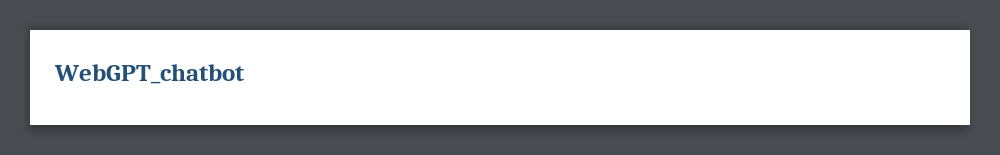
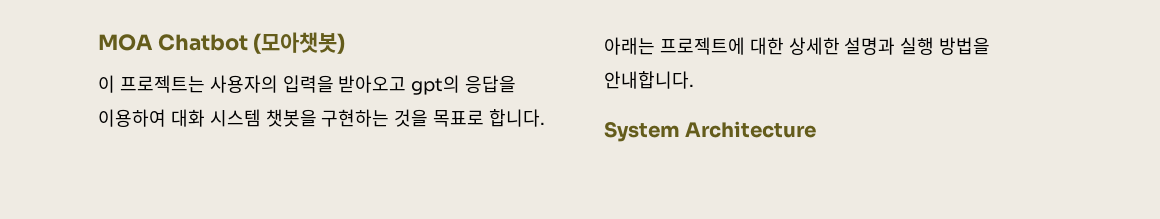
[54,64,245,84] WebGPT_chatbot -> [98,32,346,54] [98,75,517,95] [98,109,546,127] [604,37,991,55] [604,71,694,89] [604,121,817,142] MOA Chatbot (모아챗봇) // 이 프로젝트는 사용자의 입력을 받아오고 gpt의 응답을 이용하여 대화 시스템 챗봇을 구현하는 것을 목표로 합니다. 아래는 프로젝트에 대한 상세한 설명과 실행 방법을 안내합니다. // System Architecture

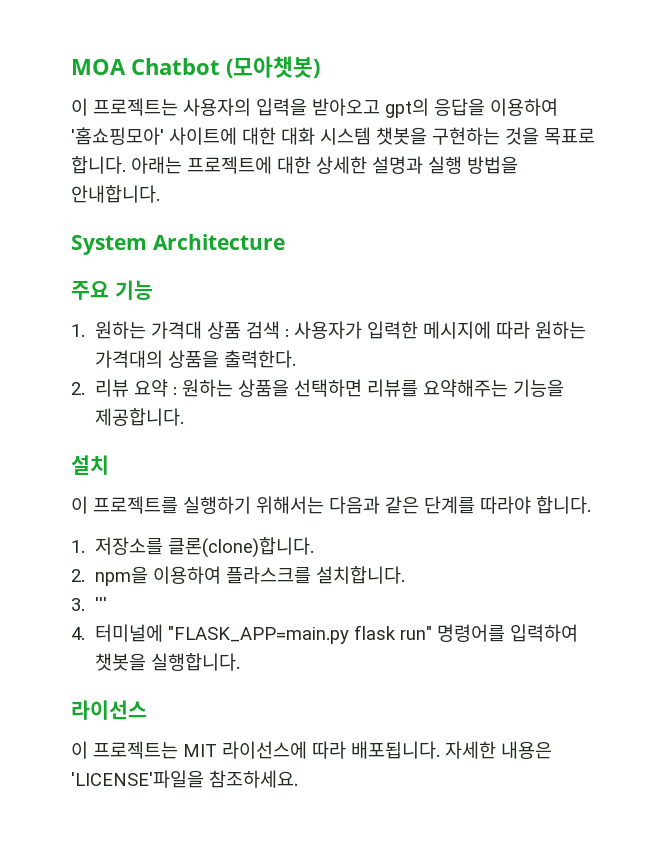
(166, 118) none -> [71,127,276,145] '홈쇼핑모아' 사이트에 대한
(817, 129) none -> [71,280,153,300] [71,321,586,339] [94,350,296,368] [71,379,564,397] [94,408,184,426] [71,455,109,475] [71,496,591,514] [71,537,314,558] [71,566,405,586] [71,597,107,611] [71,624,578,644] [94,653,240,671] [71,700,147,720] [71,741,552,759] [71,770,298,788] // 주요 기능 // 1. 원하는 가격대 상품 검색 : 사용자가 입력한 메시지에 따라 원하는 가격대의 상품을 출력한다. // 2. 리뷰 요약 : 원하는 상품을 선택하면 리뷰를 요약해주는 기능을 제공합니다. // 설치 // 이 프로젝트를 실행하기 위해서는 다음과 같은 단계를 따라야 합니다. // 1. 저장소를 클론(clone)합니다. // 2. npm을 이용하여 플라스크를 설치합니다. // 3. ''' // 4. 터미널에 "FLASK_APP=main.py flask run" 명령어를 입력하여 챗봇을 실행합니다. // 라이선스 // 이 프로젝트는 MIT 라이선스에 따라 배포됩니다. 자세한 내용은 'LICENSE'파일을 참조하세요.

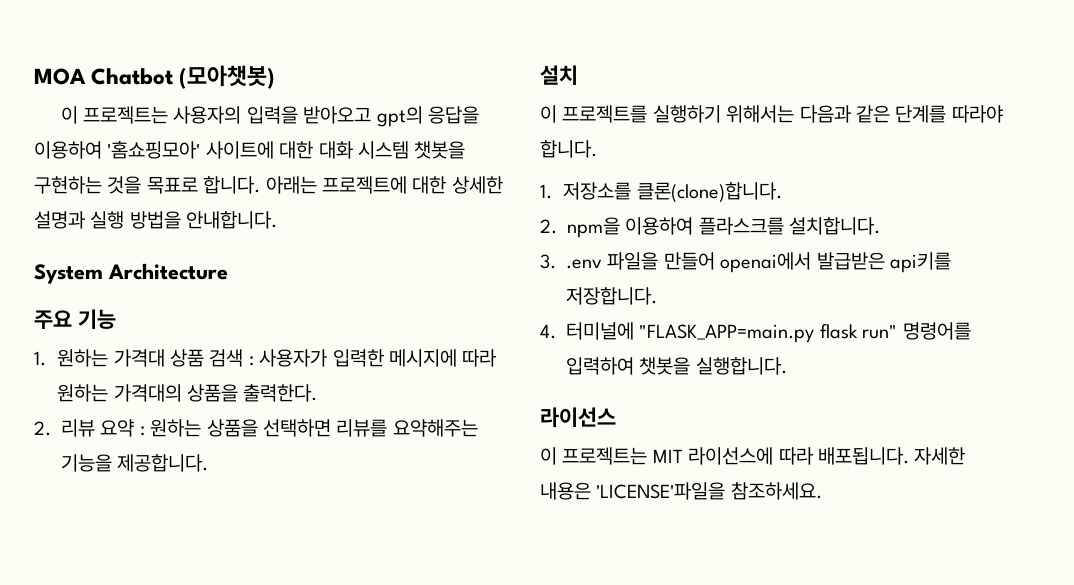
[94,597,107,611] ''' -> [566,252,951,273] [566,287,657,305] .env 파일을 만들어 openai에서 발급받은 api키를 저장합니다.

